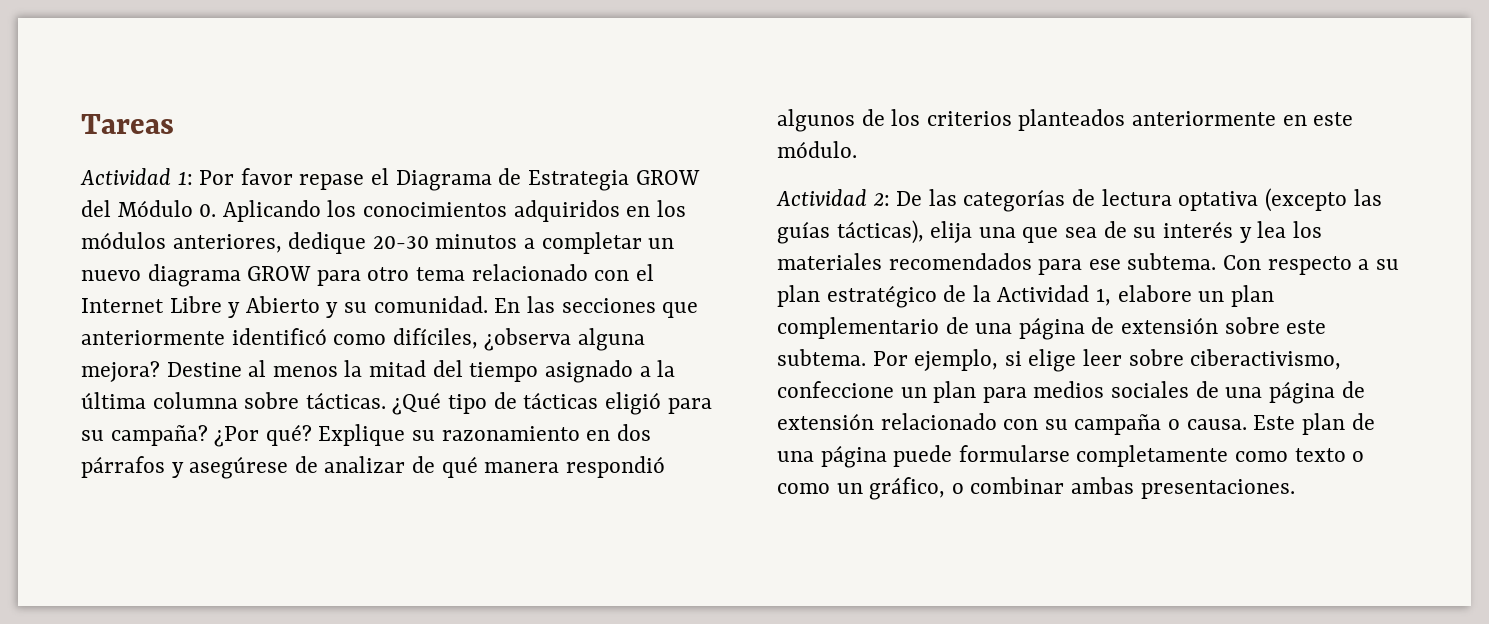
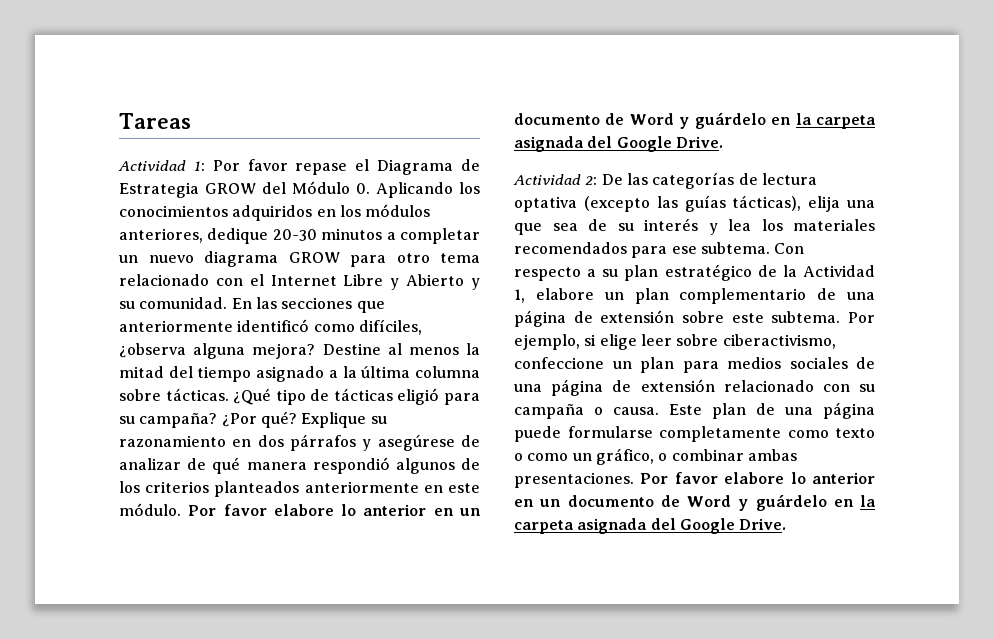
(857, 149) none -> [188,504,481,516] [514,112,876,129] [514,136,723,152] Por favor elabore lo anterior en un documento de Word y guárdelo en la carpeta asignada del Google Drive.
(1295, 489) none -> [640,472,876,484] [514,494,876,511] [514,518,787,534] Por favor elabore lo anterior en un documento de Word y guárdelo en la carpeta asignada del Google Drive.

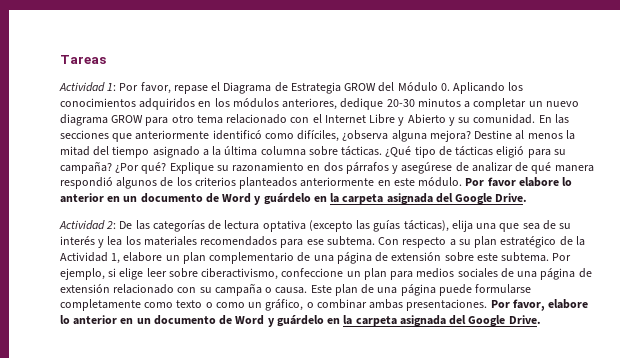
[247,159,288,171] favor -> [140,82,171,94] favor,
[674,472,718,484] favor -> [512,299,545,311] favor,

